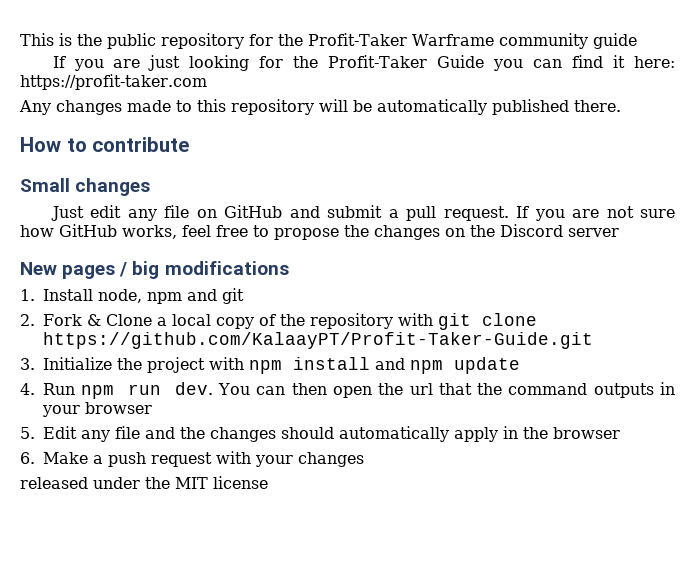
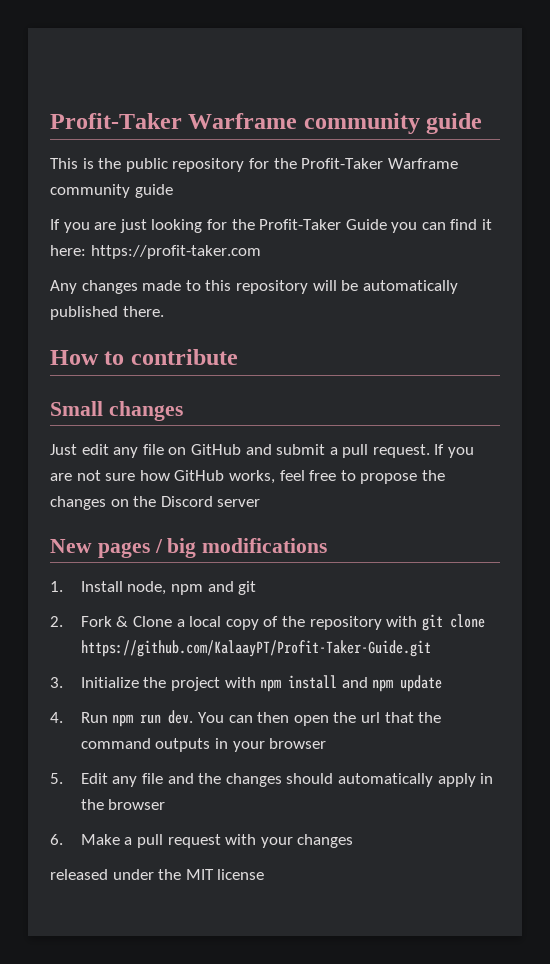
(20, 39) none -> [50,113,483,134] Profit-Taker Warframe community guide //
[108,452,146,467] push -> [137,834,164,848] pull

